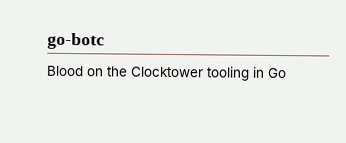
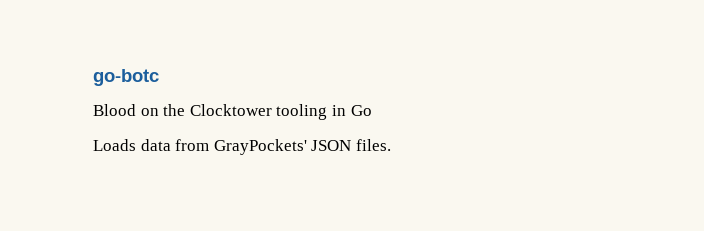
(287, 73) none -> [93,139,391,155] // Loads data from GrayPockets' JSON files.

